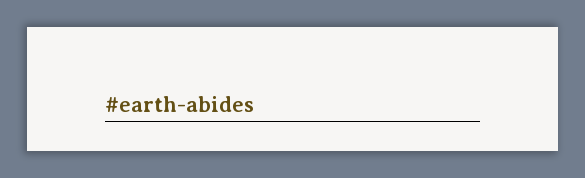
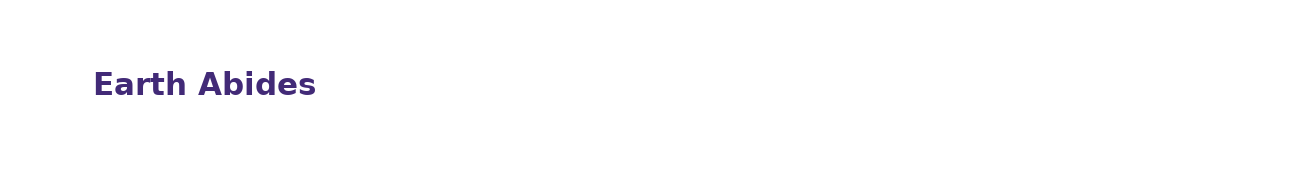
[105,96,254,112] #earth-abides -> [93,71,316,95] Earth Abides

